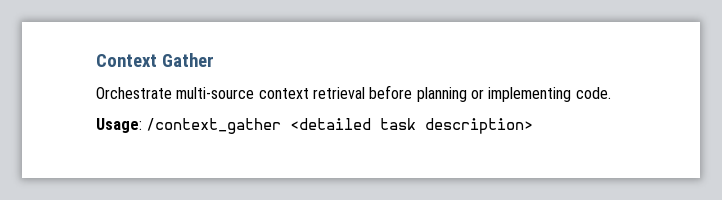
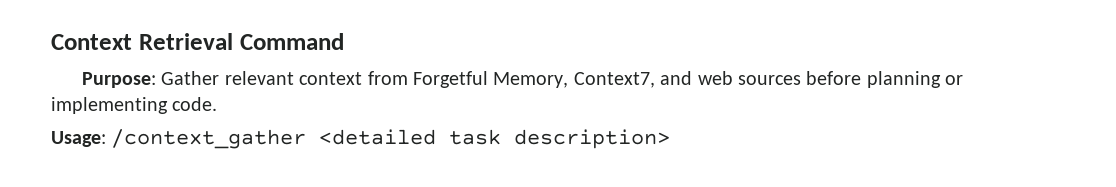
[161,53,214,67] [96,87,365,99] Gather // Orchestrate multi-source context retrieval -> [138,33,344,50] [82,71,802,88] Retrieval Command // Purpose: Gather relevant context from Forgetful Memory, Context7, and web sources

